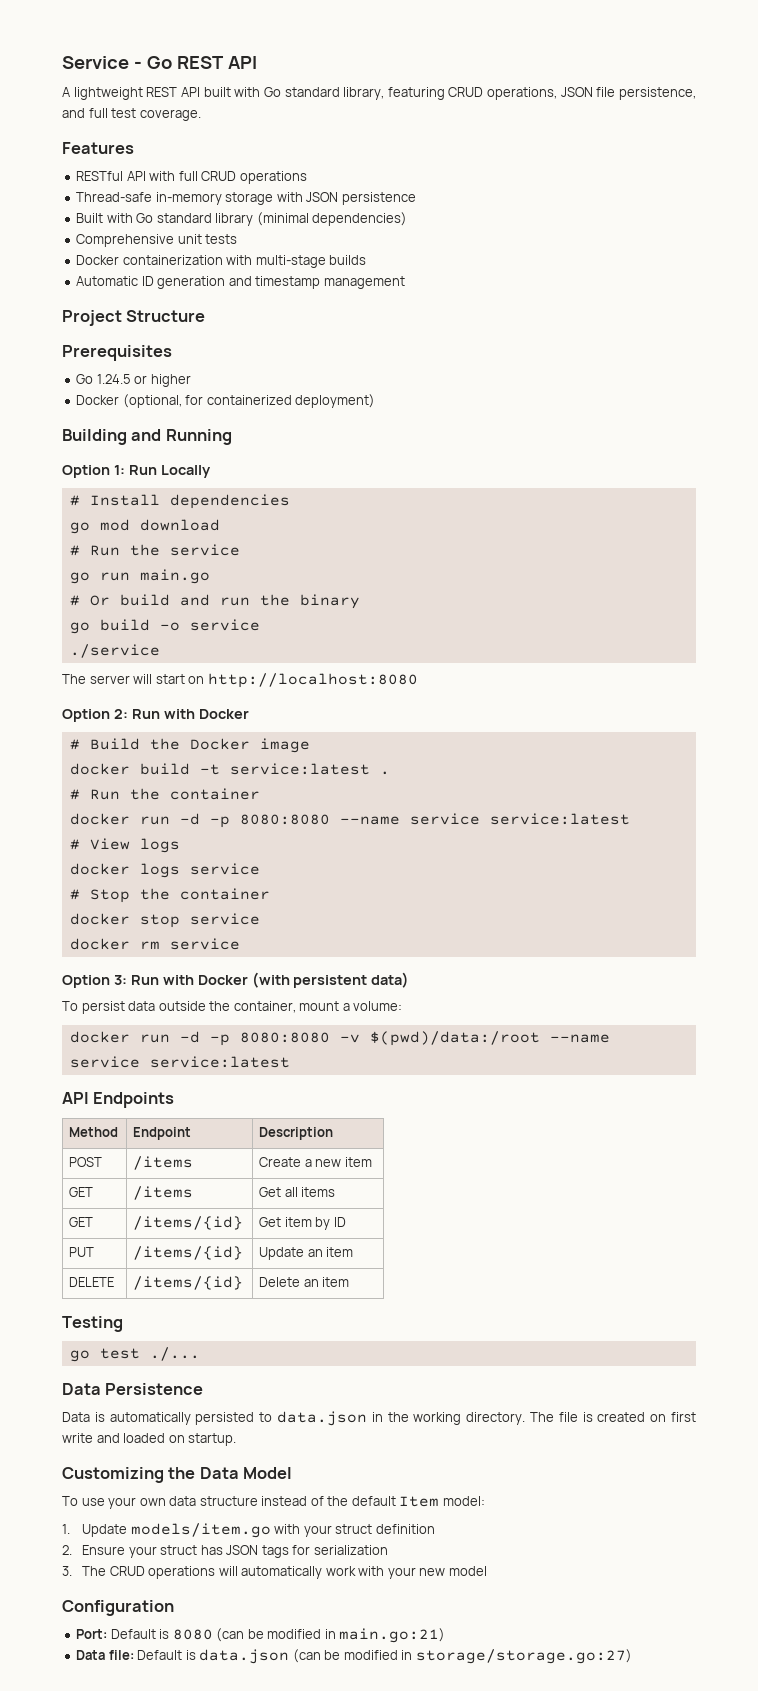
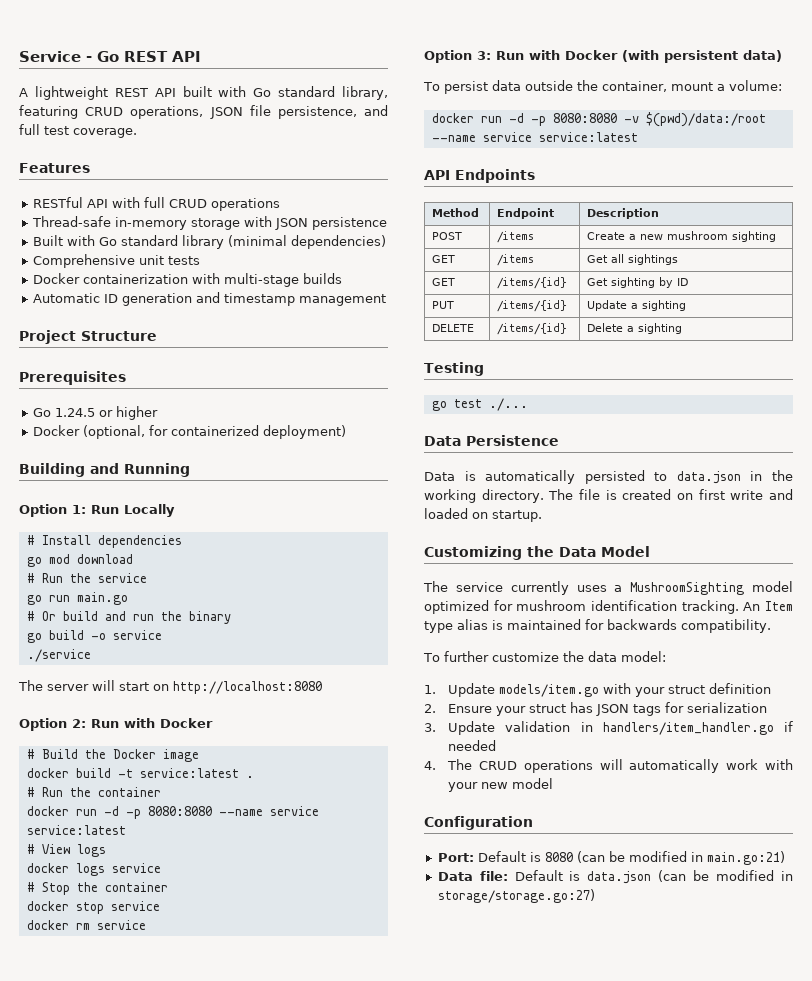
[344,1157,372,1167] item -> [666,231,776,242] mushroom sighting
[301,1187,336,1197] items -> [627,254,678,265] sightings
[284,1217,312,1227] item -> [610,277,655,288] sighting
[307,1247,354,1257] an item -> [630,300,686,311] a sighting
[303,1277,350,1287] an item -> [626,323,682,334] a sighting
[62,1496,440,1509] To use your own data structure instead of the default Item -> [423,581,793,595] [424,600,793,614] [424,619,771,633] [423,651,617,662] The service currently uses a MushroomSighting model optimized for mushroom identification tracking. An Item type alias is maintained for backwards compatibility. // To further customize the data
(72, 1571) none -> [448,721,793,735] [448,740,497,751] [424,761,436,770] Update validation in handlers/item_handler.go if needed // 4.

